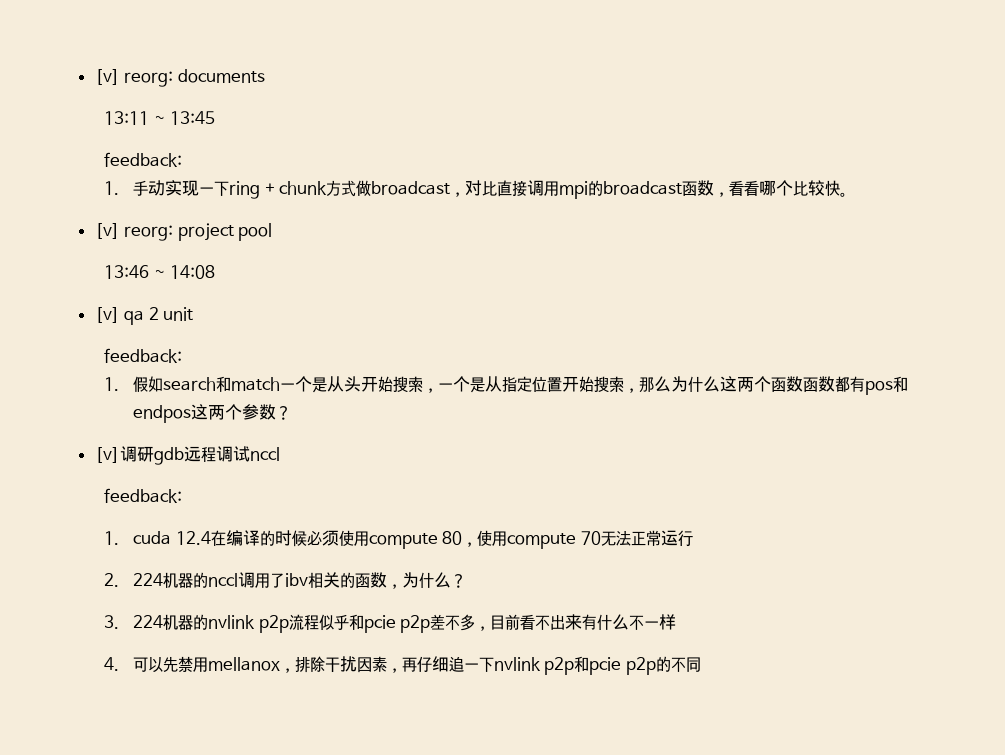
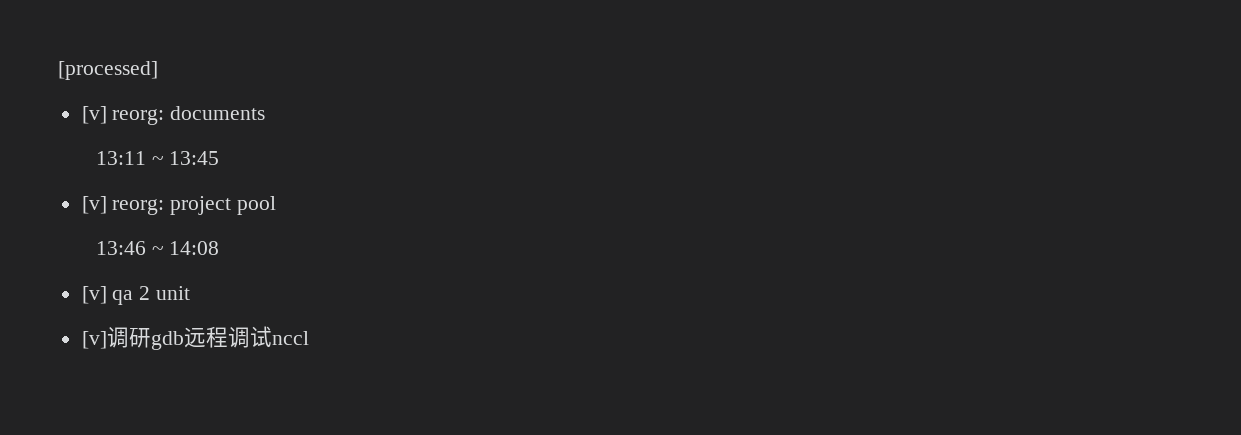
(94, 77) none -> [58,61,158,80] [processed] //
[104,152,183,167] [104,180,849,199] // feedback: // 1.手动实现一下ring + chunk方式做broadcast，对比直接调用mpi的broadcast函数，看看哪个比较快。 -> (220, 158) none
[104,348,183,363] [104,376,908,395] [132,404,291,423] // feedback: // 1.假如search和match一个是从头开始搜索，一个是从指定位置开始搜索，那么为什么这两个函数函数都有pos和endpos这两个参数？ -> (191, 293) none
[104,488,183,503] [104,530,693,549] [104,572,466,589] [104,614,677,633] [104,656,702,675] // feedback: // 1. cuda 12.4在编译的时候必须使用compute 80，使用compute 70无法正常运行 // 2. 224机器的nccl调用了ibv相关的函数，为什么？ // 3. 224机器的nvlink p2p流程似乎和pcie p2p差不多，目前看不出来有什么不一样 // 4.可以先禁用mellanox，排除干扰因素，再仔细追一下nvlink p2p和pcie p2p的不同 -> (309, 338) none

